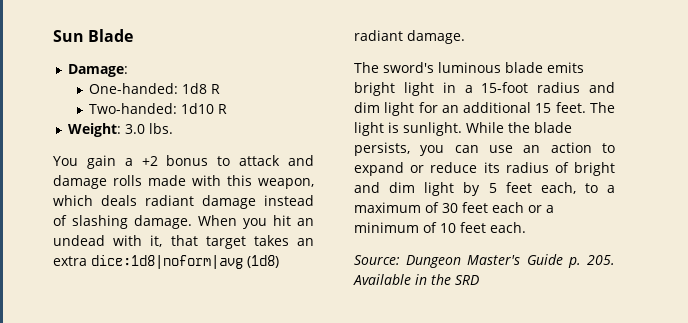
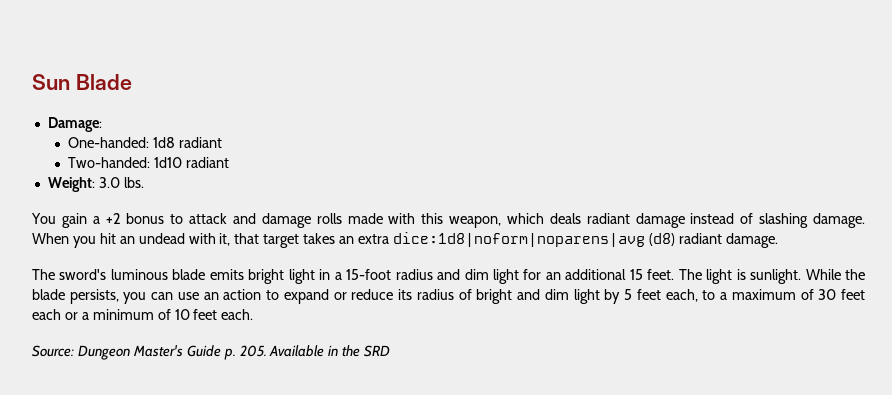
[210,84,220,94] R -> [178,137,222,148] radiant
[217,104,227,114] R -> [185,157,229,168] radiant
[91,255,279,269] dice:1d8|noform|avg (1d8) -> [392,232,675,247] dice:1d8|noform|noparens|avg (d8)

